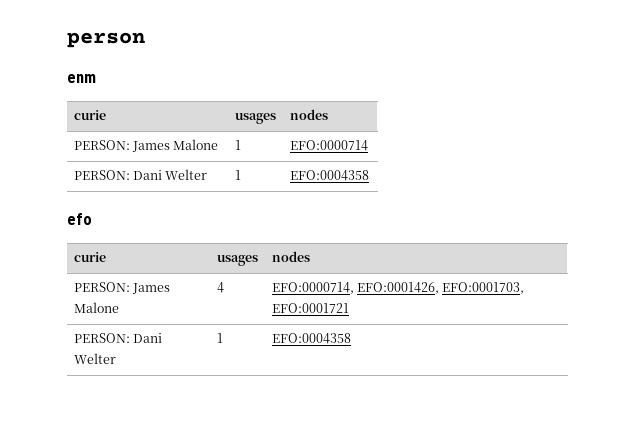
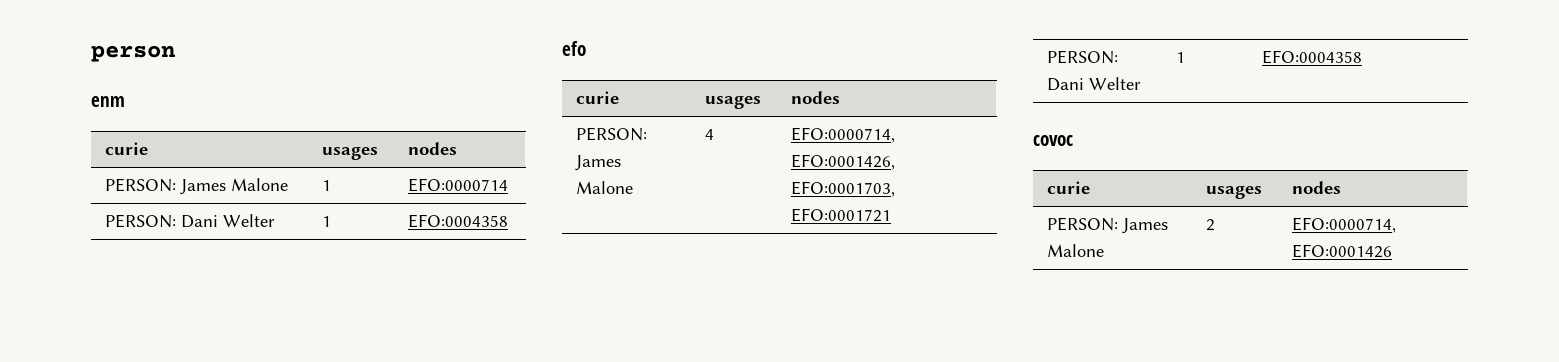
(351, 338) none -> [1033,135,1073,146] [1047,181,1091,194] [1206,186,1263,199] [1292,181,1342,194] [1047,217,1169,234] [1047,244,1105,257] [1206,219,1216,231] [1292,217,1397,233] [1292,244,1393,258] // covoc // curie | usages | nodes // PERSON: James Malone | 2 | EFO:0000714, EFO:0001426

